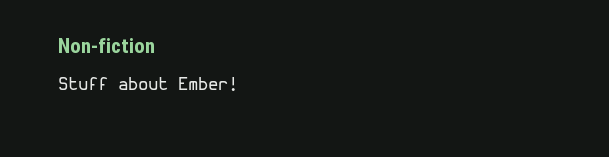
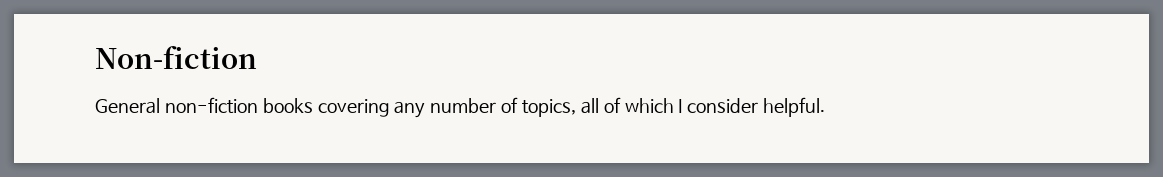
[58,77,238,92] Stuff about Ember! -> [95,97,826,118] General non-fiction books covering any number of topics, all of which I consider helpful.

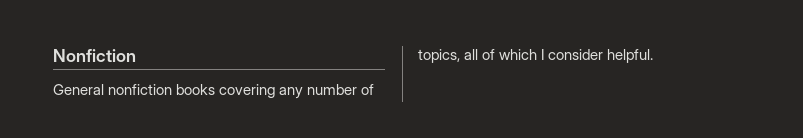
[95,46,257,69] Non-fiction -> [53,49,136,62] Nonfiction
[164,97,258,114] non-fiction -> [108,84,173,95] nonfiction

